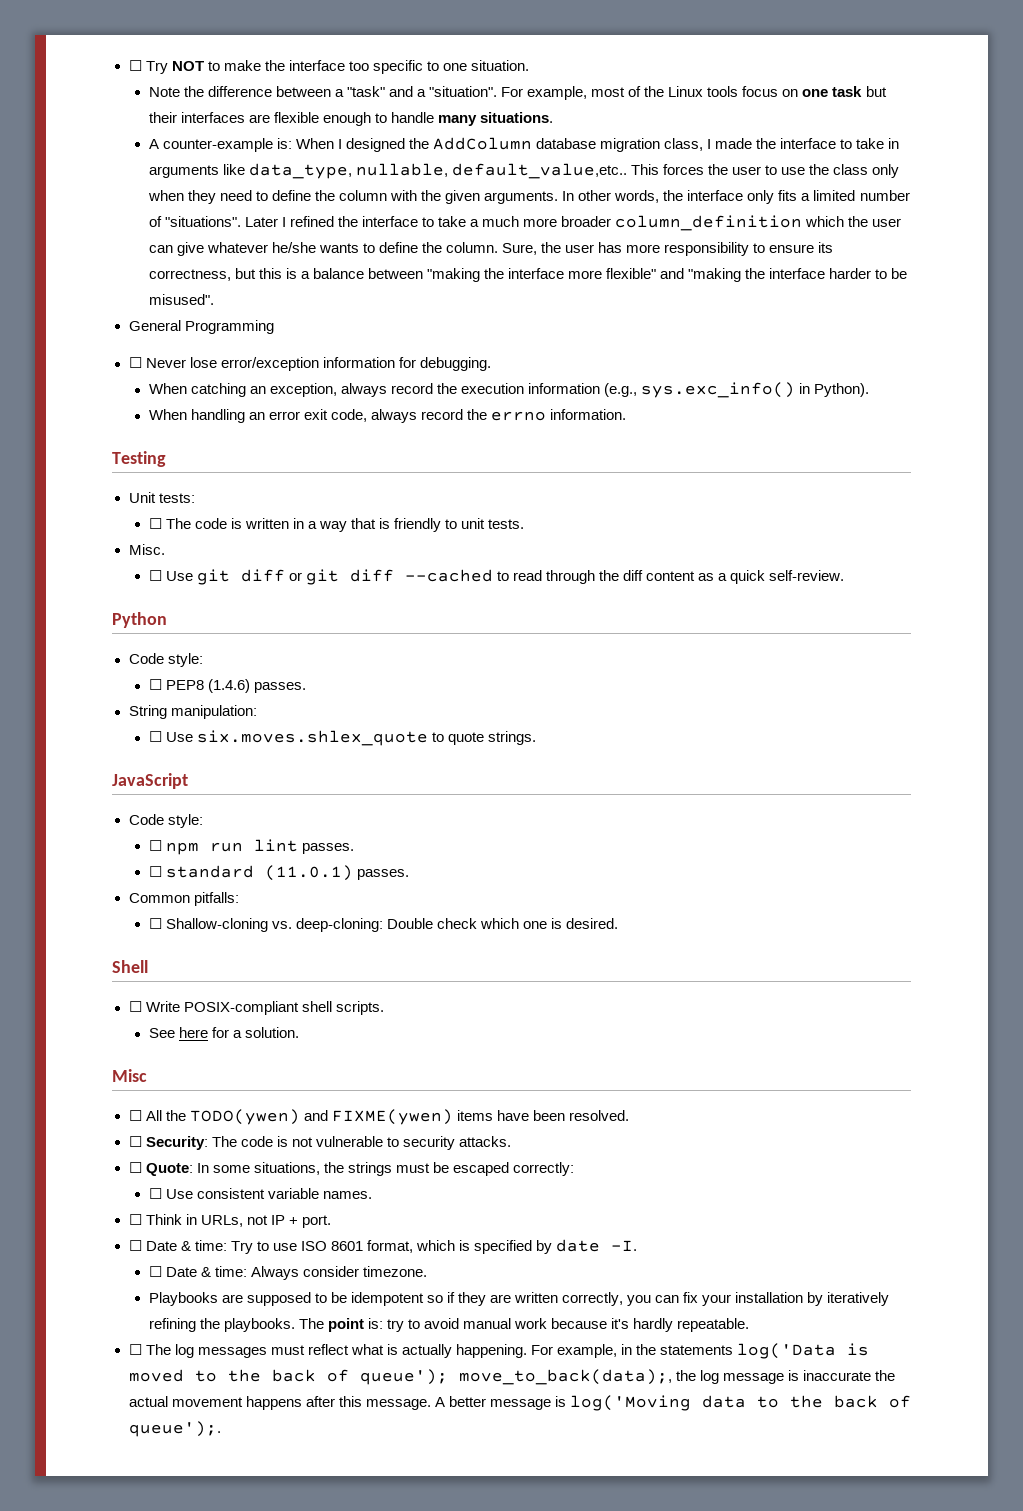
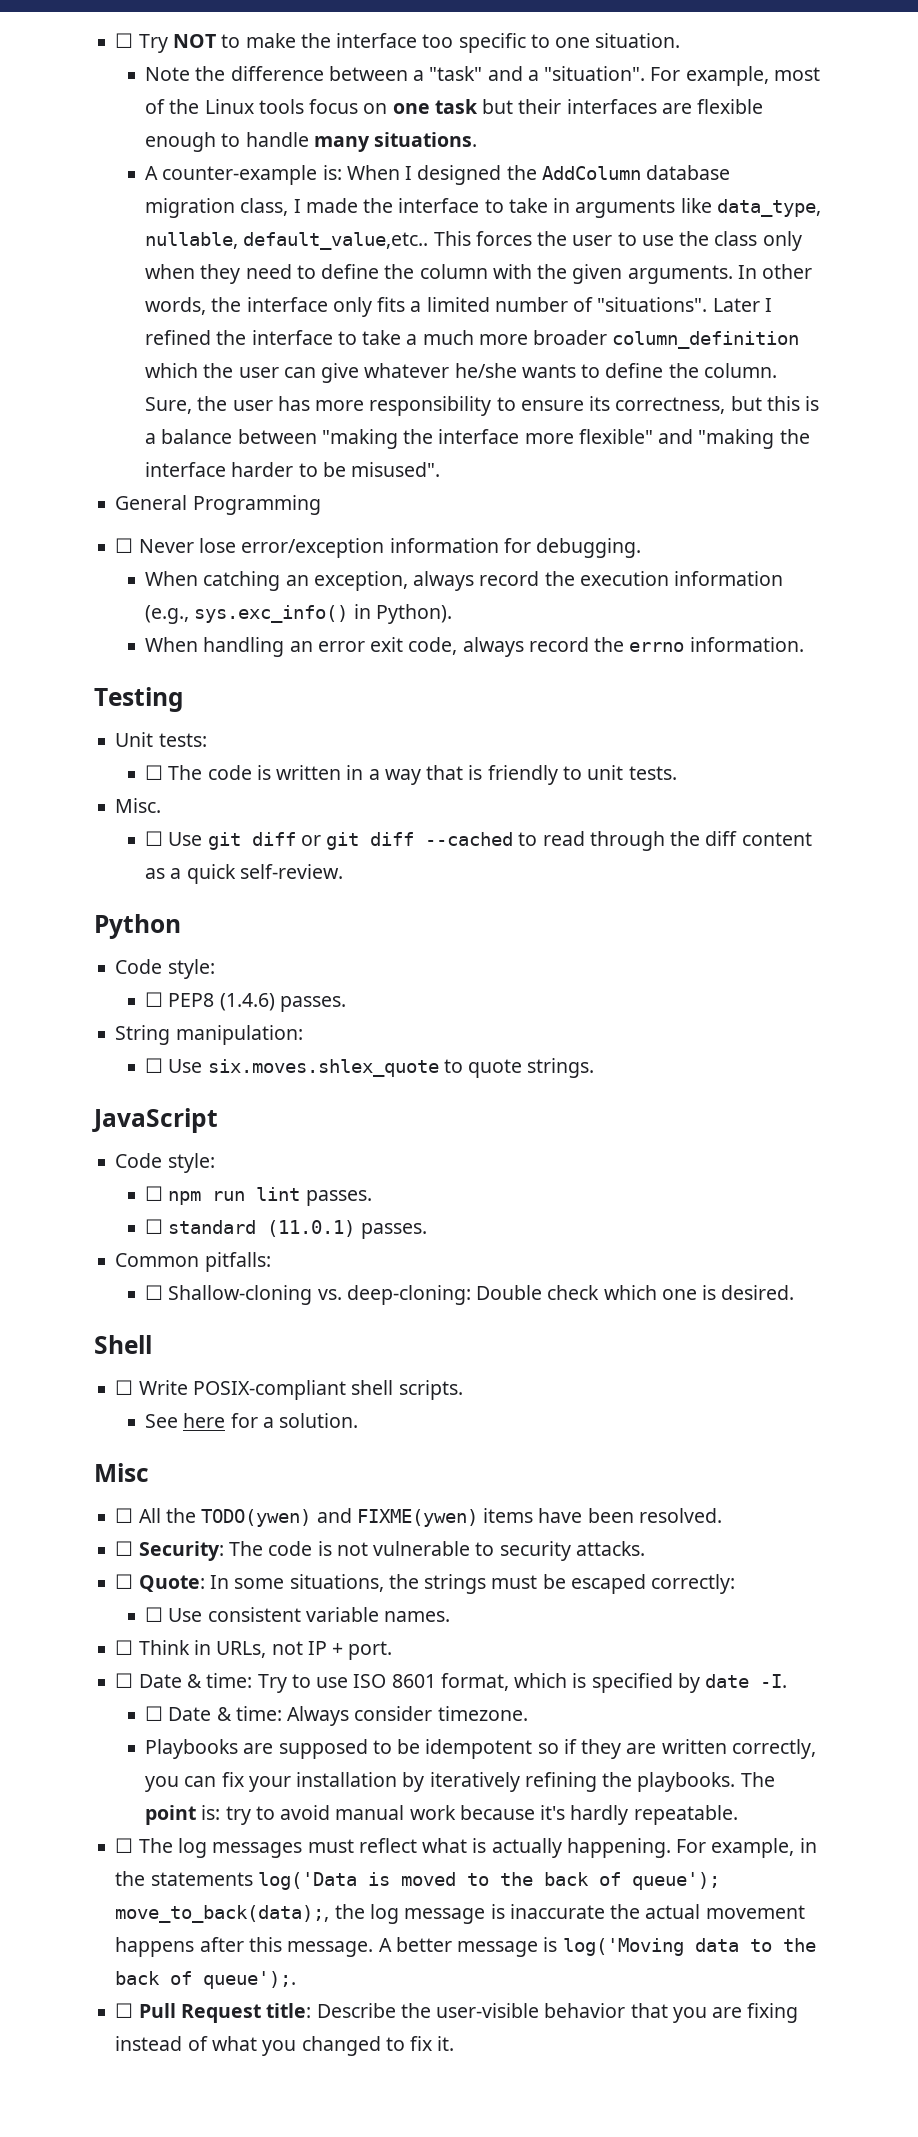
(221, 1429) none -> [115,2003,799,2023] [115,2036,455,2056] // ☐ Pull Request title: Describe the user-visible behavior that you are fixing instead of what you changed to fix it.

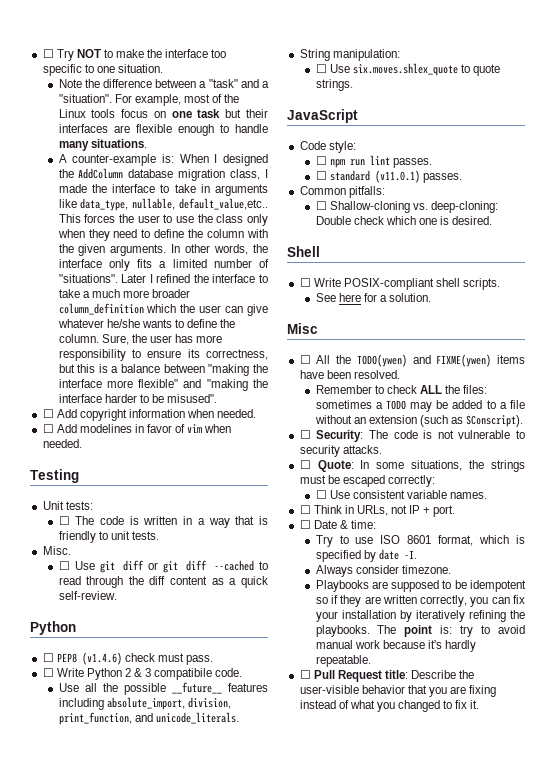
[115,495,321,515] [115,538,642,558] [145,571,784,591] [145,604,452,624] [145,637,804,657] General Programming // ☐ Never lose error/exception information for debugging. // When catching an exception, always record the execution information (e.g., sys.exc_info() in Python). // When handling an error exit code, always record the errno information. -> [42,409,257,421] [42,424,232,433] [42,439,82,448] ☐ Add copyright information when needed. // ☐ Add modelines in favor of vim when needed.
[115,959,215,979] [145,992,346,1012] Code style: // ☐ PEP8 (1.4.6) passes. -> [42,652,214,665] [42,668,243,680] [58,682,268,695] [58,697,231,710] [58,712,239,725] ☐ PEP8 (v1.4.6) check must pass. // ☐ Write Python 2 & 3 compatibile code. // Use all the possible __future__ features including absolute_import, division, print_function, and unicode_literals.
[267,1220,356,1237] (11.0.1) -> [374,170,420,183] (v11.0.1)
(722, 1515) none -> [315,385,488,394] [315,400,525,412] [314,415,524,427] // Remember to check ALL the files: sometimes a TODO may be added to a file without an extension (such as SConscript).
(253, 1680) none -> (376, 524) //
[145,1706,282,1721] ☐ Date & time: -> (417, 554) none
[115,1838,817,1858] [115,1871,720,1890] [115,1904,805,1924] [115,1937,816,1957] [115,1971,297,1989] // ☐ The log messages must reflect what is actually happening. For example, in the statements log('Data is moved to the back of queue'); move_to_back(data);, the log message is inaccurate the actual movement happens after this message. A better message is log('Moving data to the back of queue');. -> (371, 661) none

